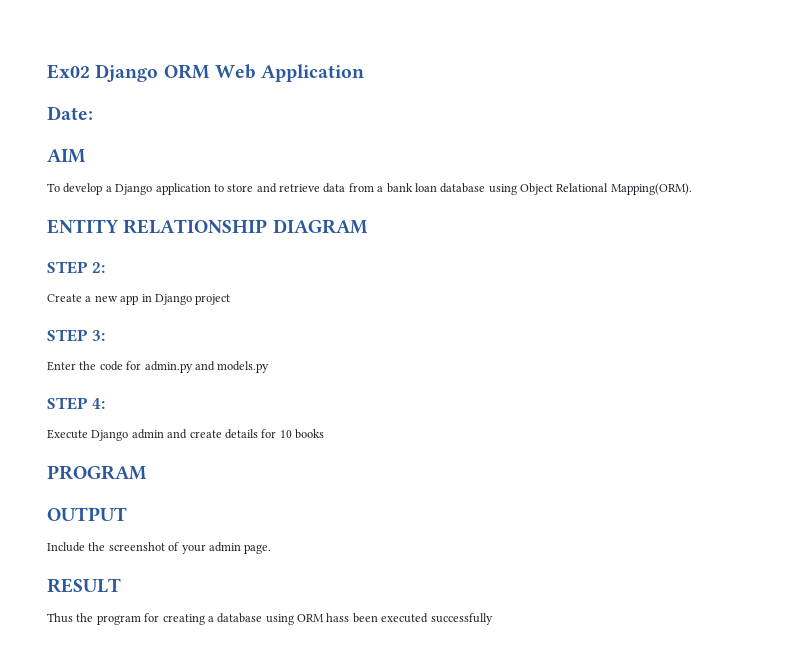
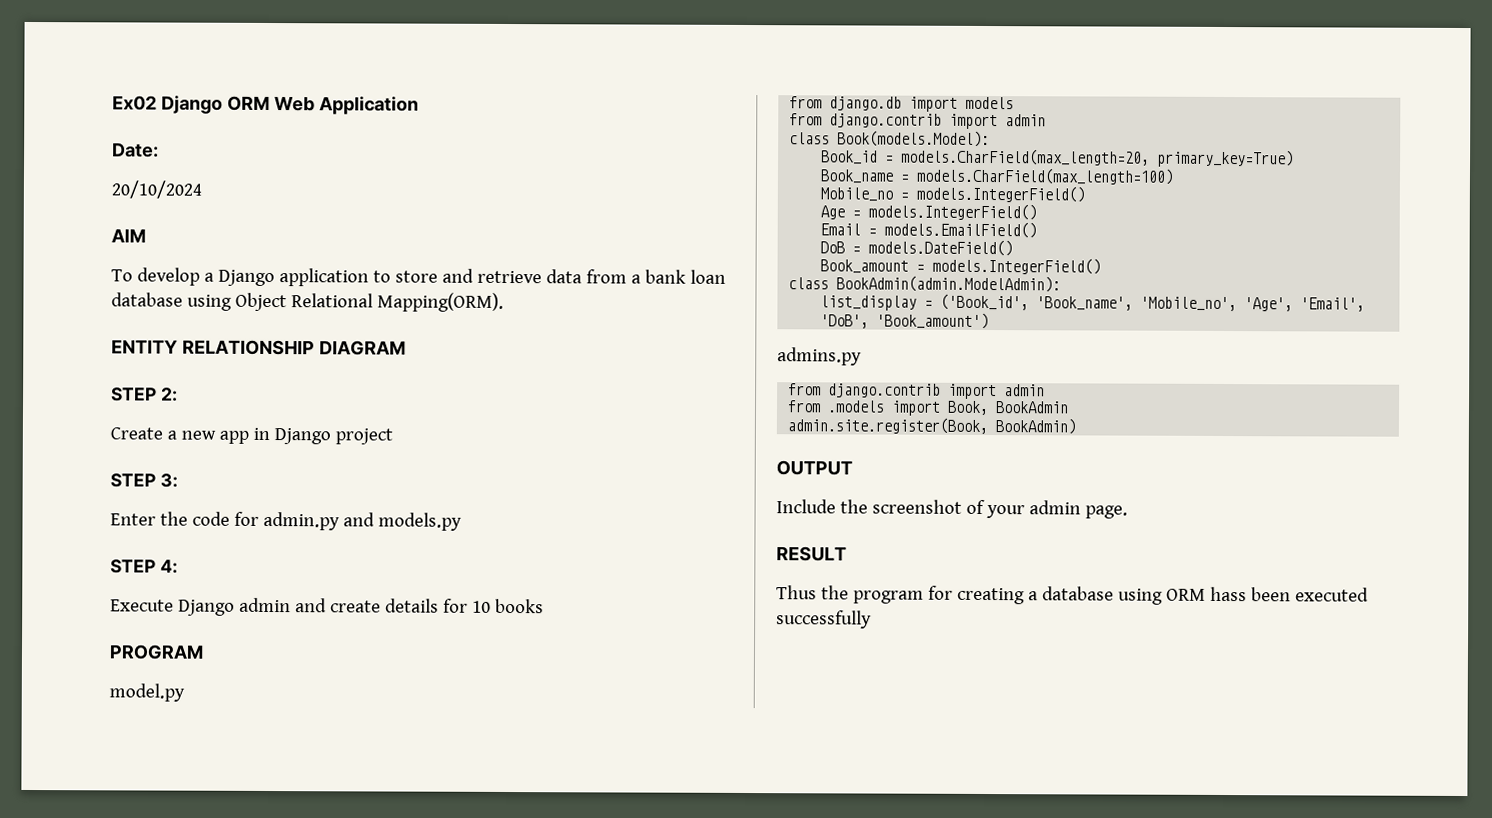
(93, 113) none -> [111,180,202,199] // 20/10/2024
(147, 472) none -> [109,683,185,702] [789,96,1015,112] [789,113,1047,130] [789,130,991,148] [821,148,1295,168] [820,167,1175,185] [820,185,1086,203] [820,203,1038,221] [820,221,1038,239] [820,239,1014,257] [820,257,1102,275] [788,275,1062,293] [820,293,1366,312] [820,312,990,330] [777,347,862,366] [788,383,1046,400] [787,400,1070,416] [787,417,1077,435] // model.py // from django.db import models // from django.contrib import admin // class Book(models.Model): // Book_id = models.CharField(max_length=20, primary_key=True) // Book_name = models.CharField(max_length=100) // Mobile_no = models.IntegerField() // Age = models.IntegerField() // Email = models.EmailField() // DoB = models.DateField() // Book_amount = models.IntegerField() // class BookAdmin(admin.ModelAdmin): // list_display = ('Book_id', 'Book_name', 'Mobile_no', 'Age', 'Email', 'DoB', 'Book_amount') // admins.py // from django.contrib import admin // from .models import Book, BookAdmin // admin.site.register(Book, BookAdmin)

